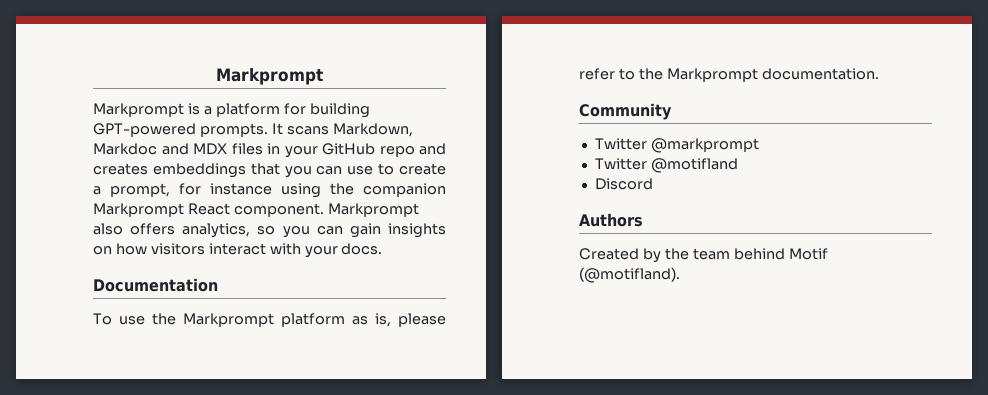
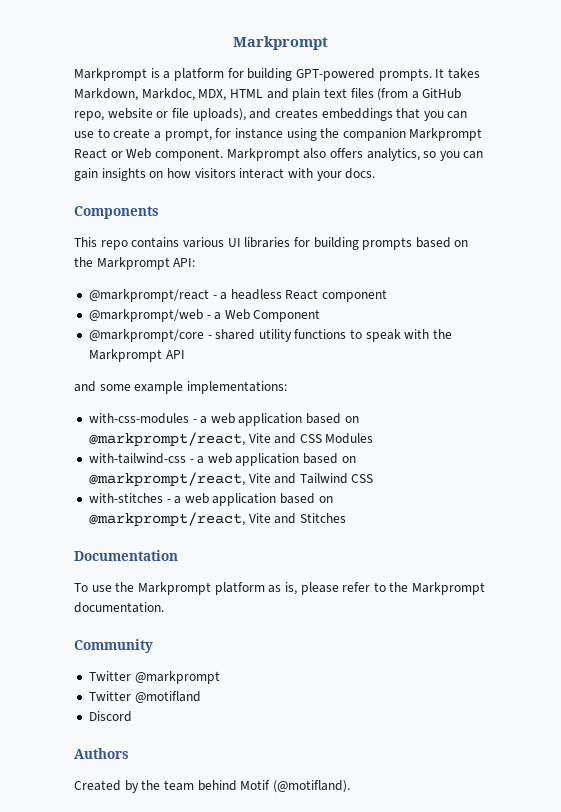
[286,123,413,137] [93,143,415,158] scans Markdown, Markdoc and MDX files in your GitHub repo -> [447,68,480,79] [74,88,462,101] [74,108,246,121] takes Markdown, Markdoc, MDX, HTML and plain text files (from a GitHub repo, website or file uploads),
(230, 209) none -> [110,148,152,159] or Web
(383, 249) none -> [74,206,159,219] [74,237,469,250] [74,257,196,270] [88,289,388,302] [88,309,321,322] [88,329,453,342] [88,349,185,362] [74,381,287,394] [88,413,359,426] [88,432,374,446] [88,453,356,466] [88,472,374,486] [88,493,333,506] [88,512,346,526] // Components // This repo contains various UI libraries for building prompts based on the Markprompt API: // @markprompt/react - a headless React component // @markprompt/web - a Web Component // @markprompt/core - shared utility functions to speak with the Markprompt API // and some example implementations: // with-css-modules - a web application based on @markprompt/react, Vite and CSS Modules // with-tailwind-css - a web application based on @markprompt/react, Vite and Tailwind CSS // with-stitches - a web application based on @markprompt/react, Vite and Stitches

